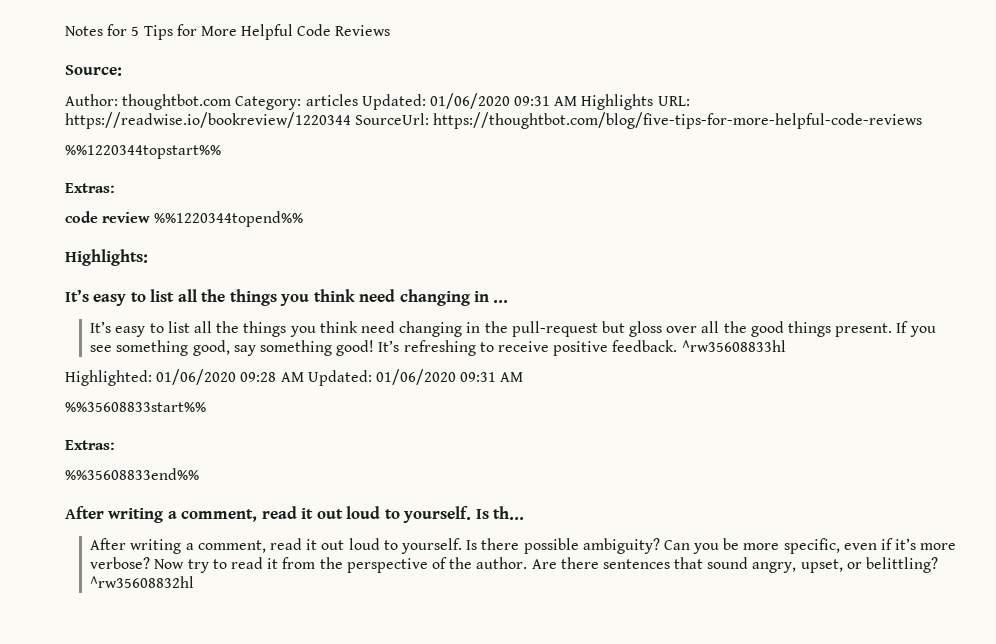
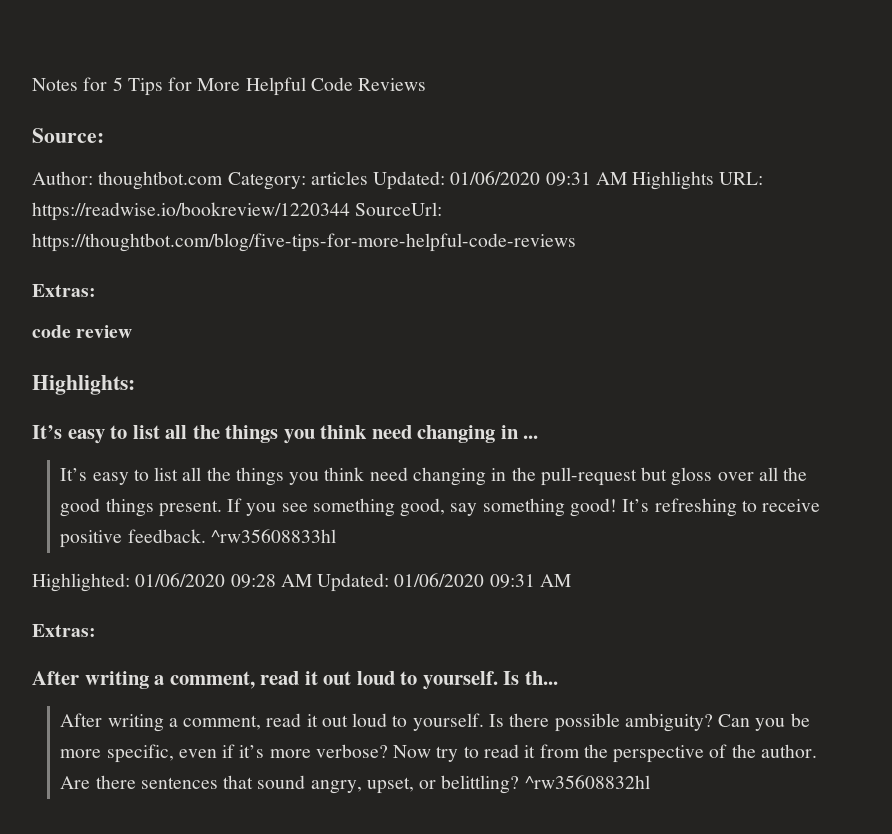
[65,145,221,159] // %%1220344topstart%% -> (576, 242) none
[154,211,304,227] %%1220344topend%% -> (133, 331) none
[65,402,206,412] [65,440,115,450] [65,468,199,480] // %%35608833start%% // Extras: // %%35608833end%% -> [32,624,96,637] // Extras:

